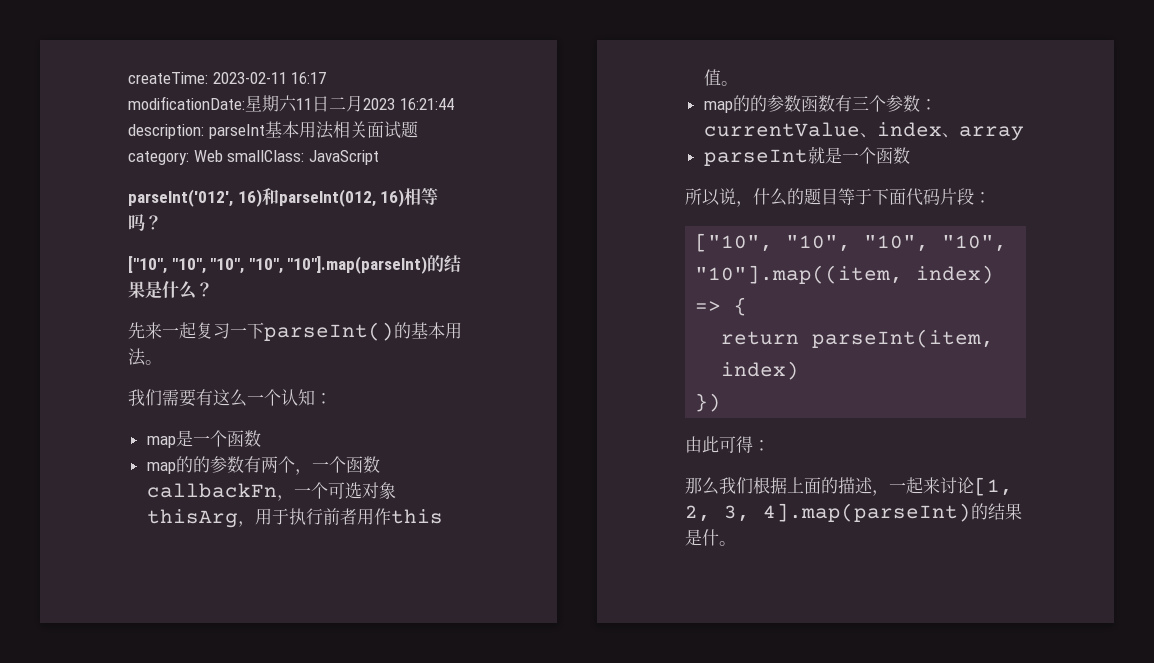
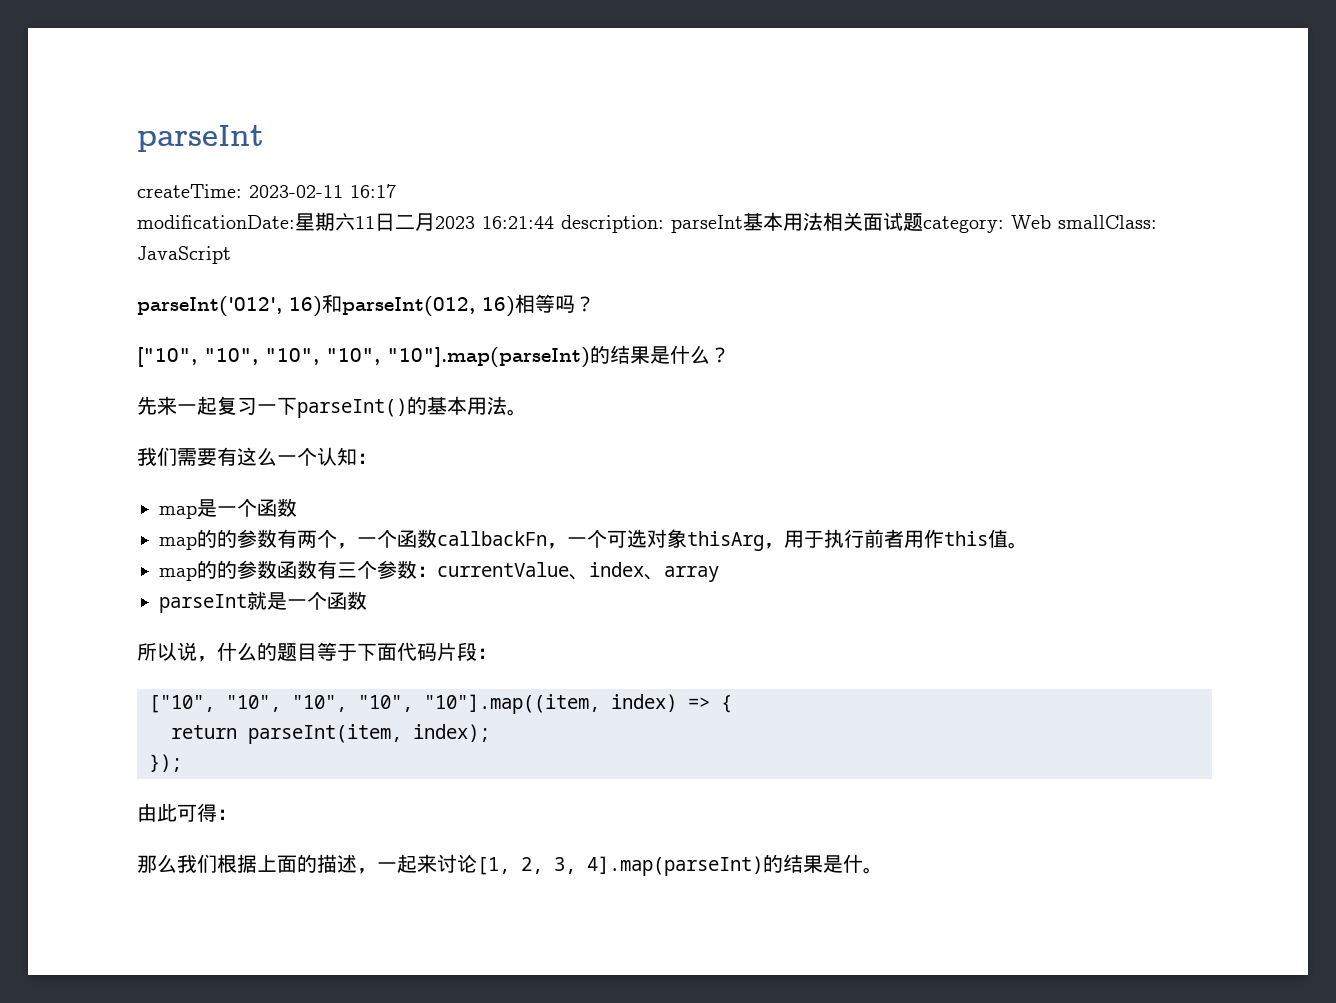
(128, 78) none -> [137,125,264,152] parseInt //
[721,361,800,380] [695,393,722,412] index) // }) -> [413,724,490,742] [149,754,182,772] index); // });

